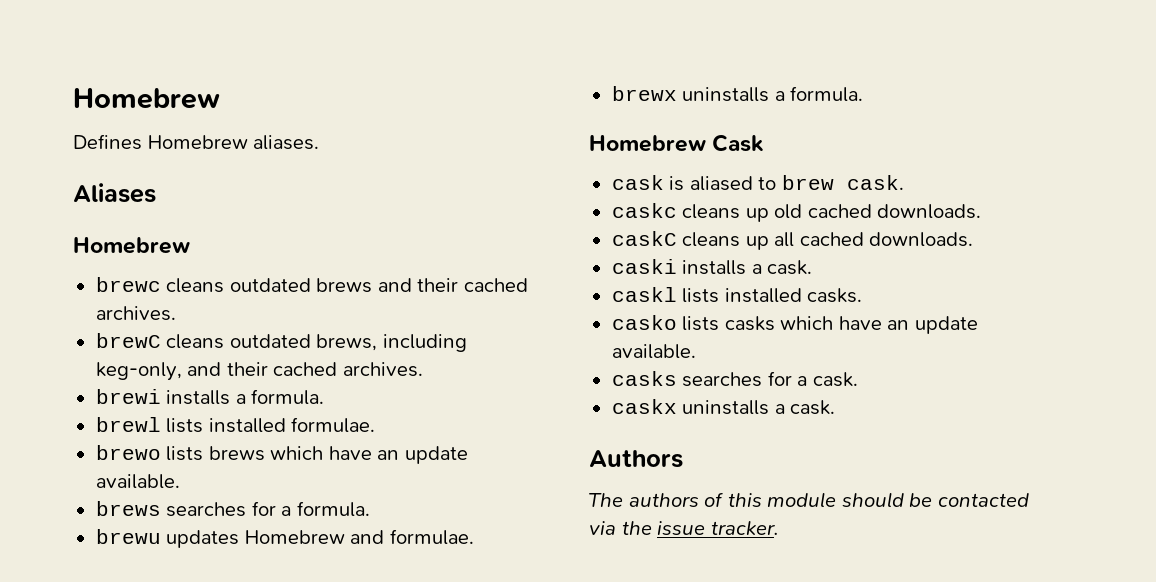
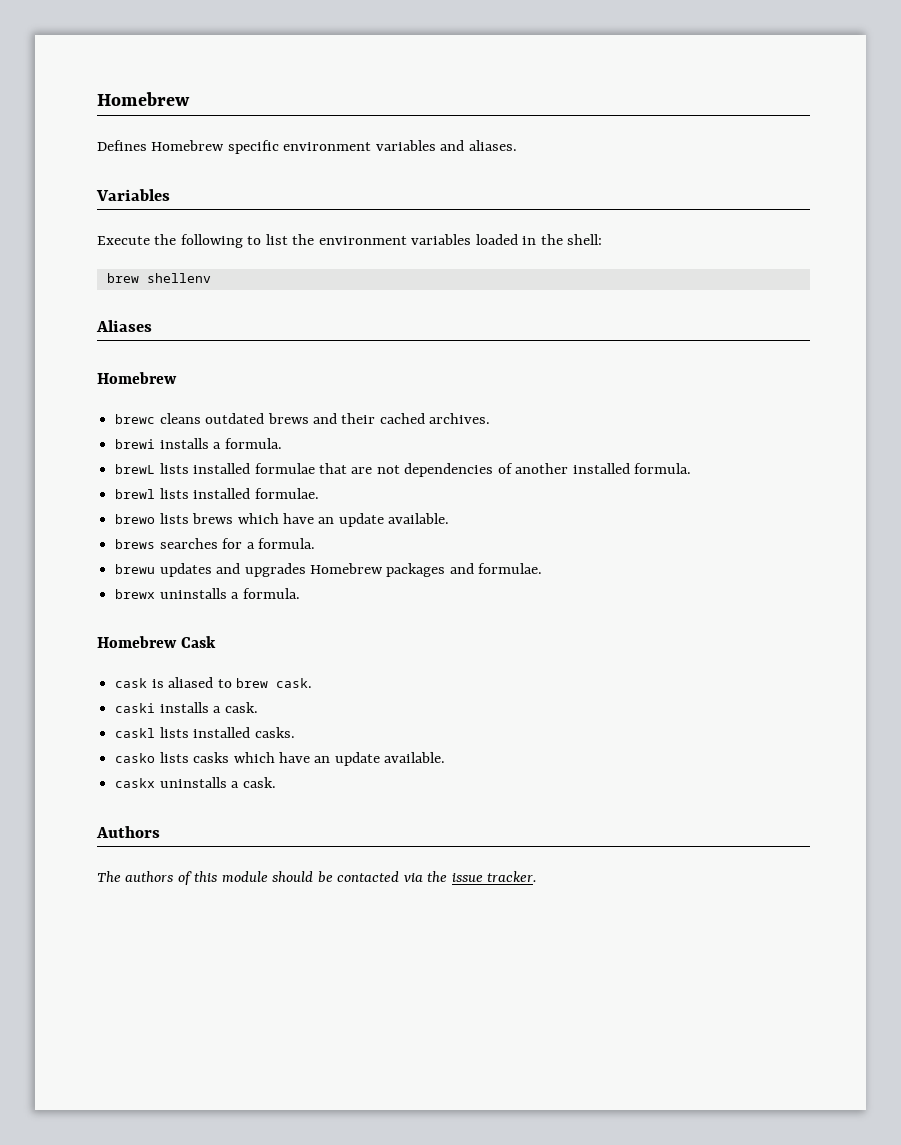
[253,135,320,150] aliases. -> [227,140,517,154] [96,189,170,201] [97,234,603,248] [106,273,211,283] specific environment variables and aliases. // Variables // Execute the following to list the environment variables loaded in the shell: // brew shellenv
[95,333,467,352] [95,362,423,381] [95,389,246,405] brewC cleans outdated brews, including keg-only, and their cached archives. // brewi installs a -> [115,438,282,449] [115,463,630,477] brewi installs a formula. // brewL lists installed formulae that are not dependencies of another installed
[244,530,345,544] Homebrew -> [216,563,446,577] and upgrades Homebrew packages
[611,203,982,222] [611,231,974,250] // caskc cleans up old cached downloads. // caskC cleans up all cached downloads. -> (312, 683) none
[611,371,858,387] // casks searches for a cask. -> (446, 757) none

